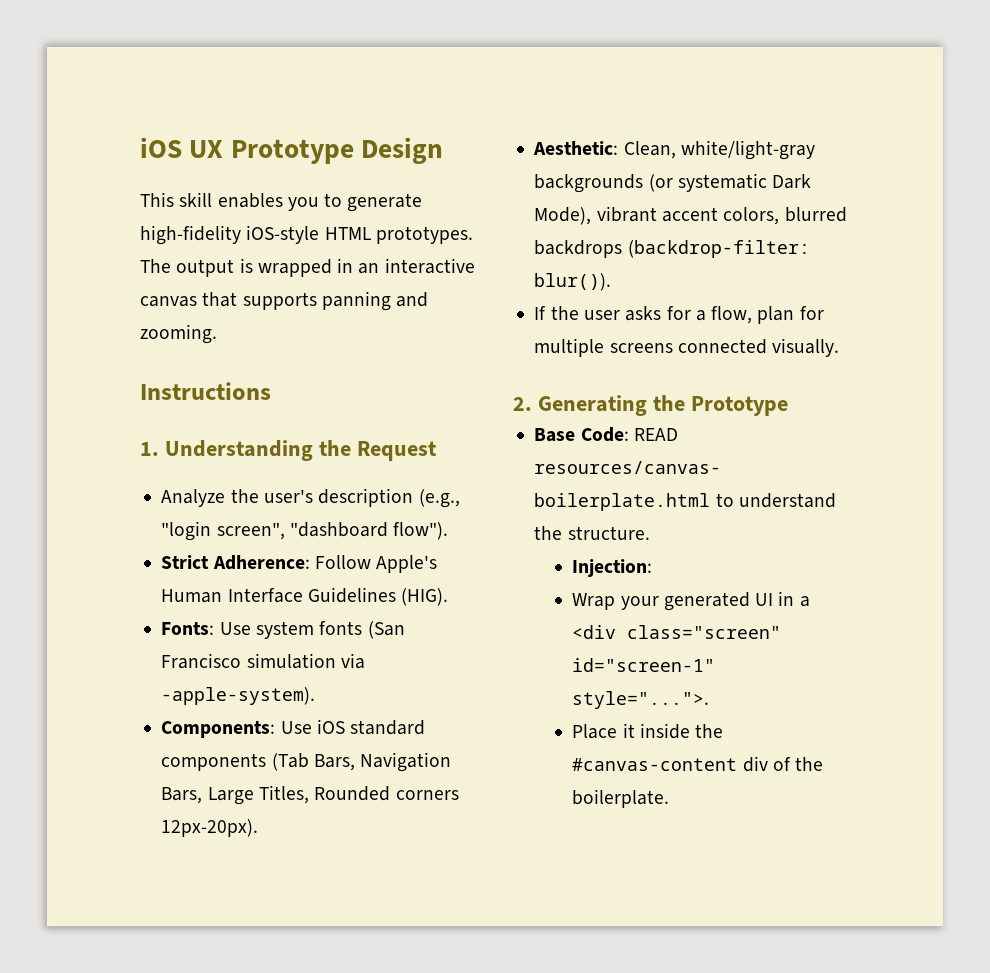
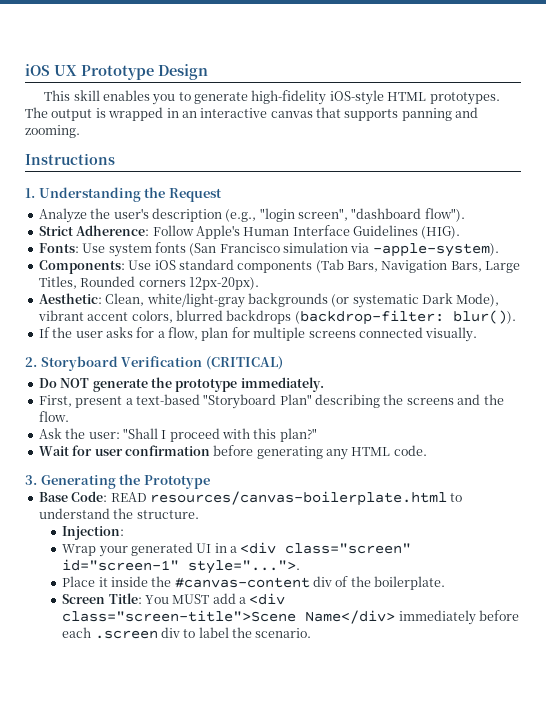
(532, 404) none -> [40,356,283,371] [38,377,324,392] [38,394,504,409] [38,411,69,422] [38,428,317,442] [38,445,427,460] [25,475,37,485] Storyboard Verification (CRITICAL) // Do NOT generate the prototype immediately. // First, present a text-based "Storyboard Plan" describing the screens and the flow. // Ask the user: "Shall I proceed with this plan?" // Wait for user confirmation before generating any HTML code. // 3.
(670, 798) none -> [62,593,286,605] [62,610,519,625] [62,627,312,639] // Screen Title: You MUST add a <div class="screen-title">Scene Name</div> immediately before each .screen div to label the scenario.

